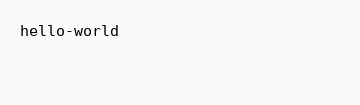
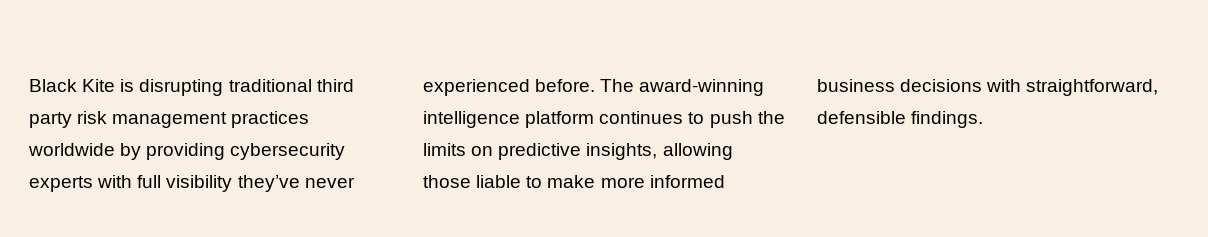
[20,25,119,36] hello-world -> [29,79,354,96] [29,111,310,128] [28,143,346,160] [29,175,355,192] [423,79,765,96] [423,111,785,128] [423,143,733,160] [423,175,725,188] [817,79,1159,96] [817,111,984,128] Black Kite is disrupting traditional third party risk management practices worldwide by providing cybersecurity experts with full visibility they’ve never experienced before. The award-winning intelligence platform continues to push the limits on predictive insights, allowing those liable to make more informed business decisions with straightforward, defensible findings.

